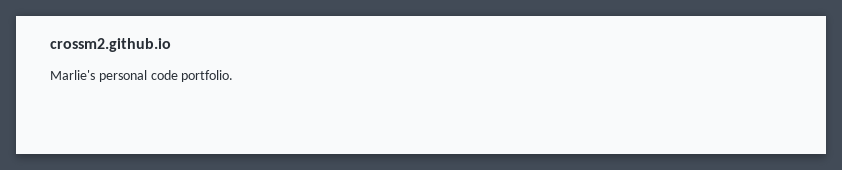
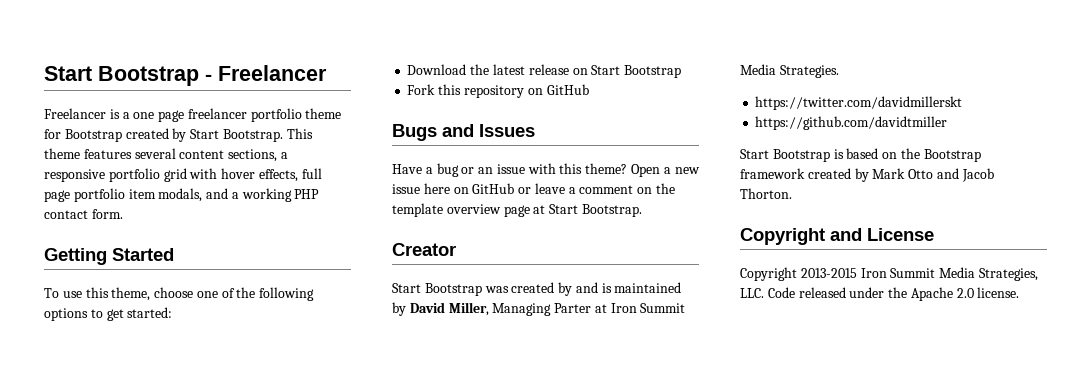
[50,38,171,52] [50,70,234,82] crossm2.github.io // Marlie's personal code portfolio. -> [44,65,327,86] [44,108,342,122] [44,128,313,142] [44,148,288,162] [44,168,322,182] [44,188,320,202] [44,209,123,219] [44,248,174,265] [44,287,315,301] [44,307,173,321] [407,64,682,78] [407,84,589,98] [392,124,535,141] [392,163,700,177] [392,183,676,194] [392,203,642,217] [392,243,456,256] [392,282,682,296] [392,302,686,316] [740,64,839,78] [755,96,963,110] [755,116,948,130] [740,148,981,162] [740,168,994,182] [740,188,792,199] [740,228,934,245] [740,267,1038,281] [740,287,1020,301] Start Bootstrap - Freelancer // Freelancer is a one page freelancer portfolio theme for Bootstrap created by Start Bootstrap. This theme features several content sections, a responsive portfolio grid with hover effects, full page portfolio item modals, and a working PHP contact form. // Getting Started // To use this theme, choose one of the following options to get started: // Download the latest release on Start Bootstrap // Fork this repository on GitHub // Bugs and Issues // Have a bug or an issue with this theme? Open a new issue here on GitHub or leave a comment on the template overview page at Start Bootstrap. // Creator // Start Bootstrap was created by and is maintained by David Miller, Managing Parter at Iron Summit Media Strategies. // https://twitter.com/davidmillerskt // https://github.com/davidtmiller // Start Bootstrap is based on the Bootstrap framework created by Mark Otto and Jacob Thorton. // Copyright and License // Copyright 2013-2015 Iron Summit Media Strategies, LLC. Code released under the Apache 2.0 license.

